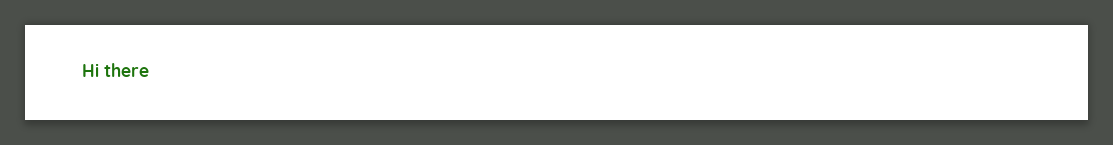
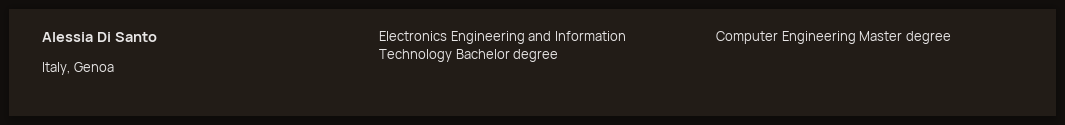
[82,63,149,77] Hi there -> [42,32,157,42] [42,62,114,75] [379,31,626,44] [379,49,559,62] [716,31,951,44] Alessia Di Santo // Italy, Genoa // Electronics Engineering and Information Technology Bachelor degree // Computer Engineering Master degree

